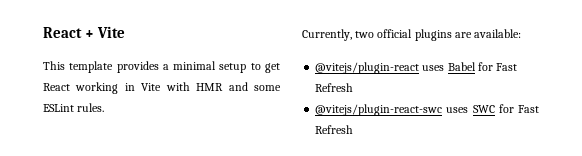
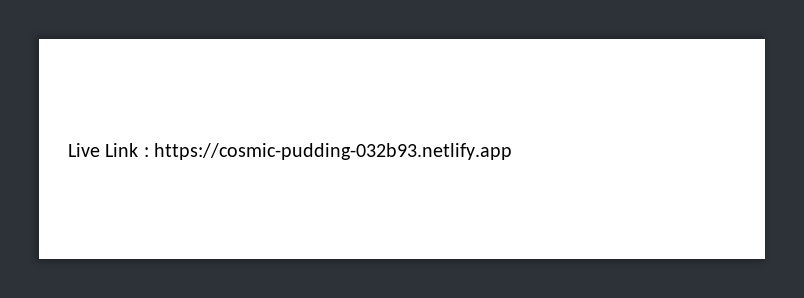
[43,26,126,38] [43,61,280,73] [43,82,281,94] [43,103,105,112] [302,29,522,41] [315,62,518,74] [315,83,354,92] [315,104,539,116] [315,125,354,134] React + Vite // This template provides a minimal setup to get React working in Vite with HMR and some ESLint rules. // Currently, two official plugins are available: // @vitejs/plugin-react uses Babel for Fast Refresh // @vitejs/plugin-react-swc uses SWC for Fast Refresh -> [68,143,513,160] Live Link : https://cosmic-pudding-032b93.netlify.app

